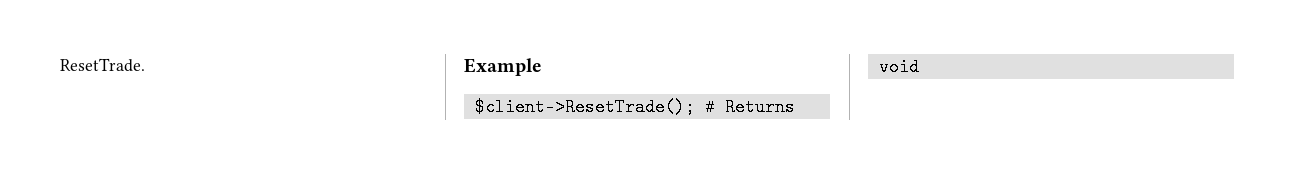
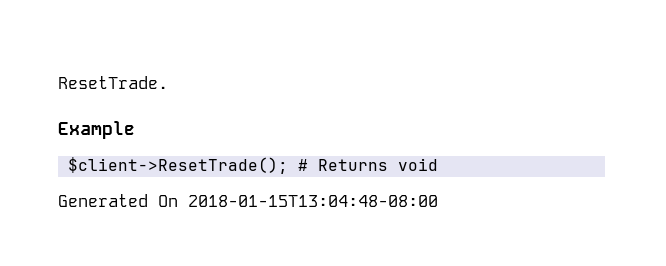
(919, 67) none -> [58,194,438,207] // Generated On 2018-01-15T13:04:48-08:00

